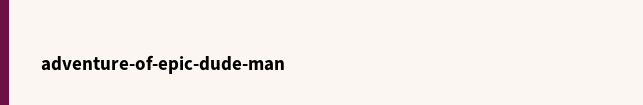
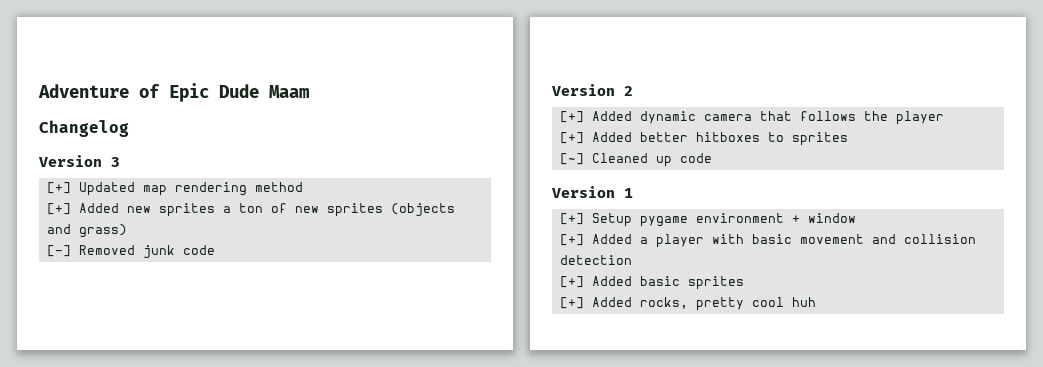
[41,55,285,74] adventure-of-epic-dude-man -> [38,83,309,102] [39,120,129,137] [39,155,120,167] [47,182,304,196] [47,203,456,217] [47,224,128,238] [47,245,216,259] [552,84,633,96] [560,111,945,125] [560,132,849,146] [560,153,713,167] [552,186,633,198] [560,213,857,227] [560,234,977,248] [560,255,633,265] [560,276,745,290] [560,297,817,311] Adventure of Epic Dude Maam // Changelog // Version 3 // [+] Updated map rendering method // [+] Added new sprites a ton of new sprites (objects and grass) // [-] Removed junk code // Version 2 // [+] Added dynamic camera that follows the player // [+] Added better hitboxes to sprites // [~] Cleaned up code // Version 1 // [+] Setup pygame environment + window // [+] Added a player with basic movement and collision detection // [+] Added basic sprites // [+] Added rocks, pretty cool huh

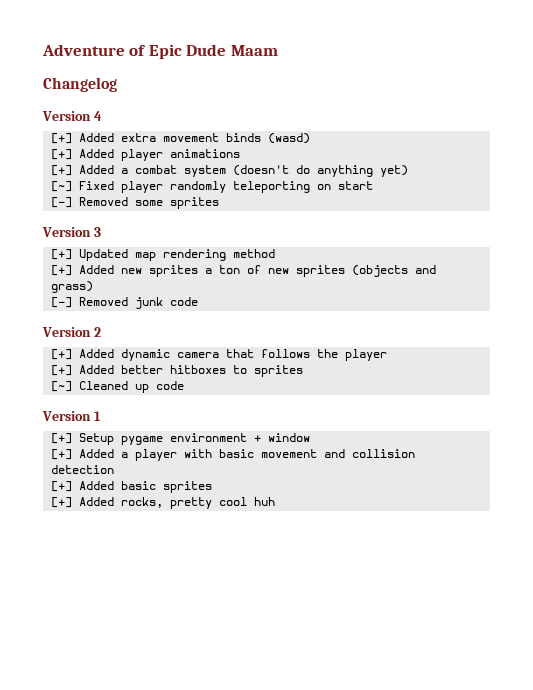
(129, 128) none -> [42,111,102,121] [50,133,310,144] [50,149,240,161] [50,165,408,177] [50,181,373,193] [50,197,219,209] // Version 4 // [+] Added extra movement binds (wasd) // [+] Added player animations // [+] Added a combat system (doesn't do anything yet) // [~] Fixed player randomly teleporting on start // [-] Removed some sprites

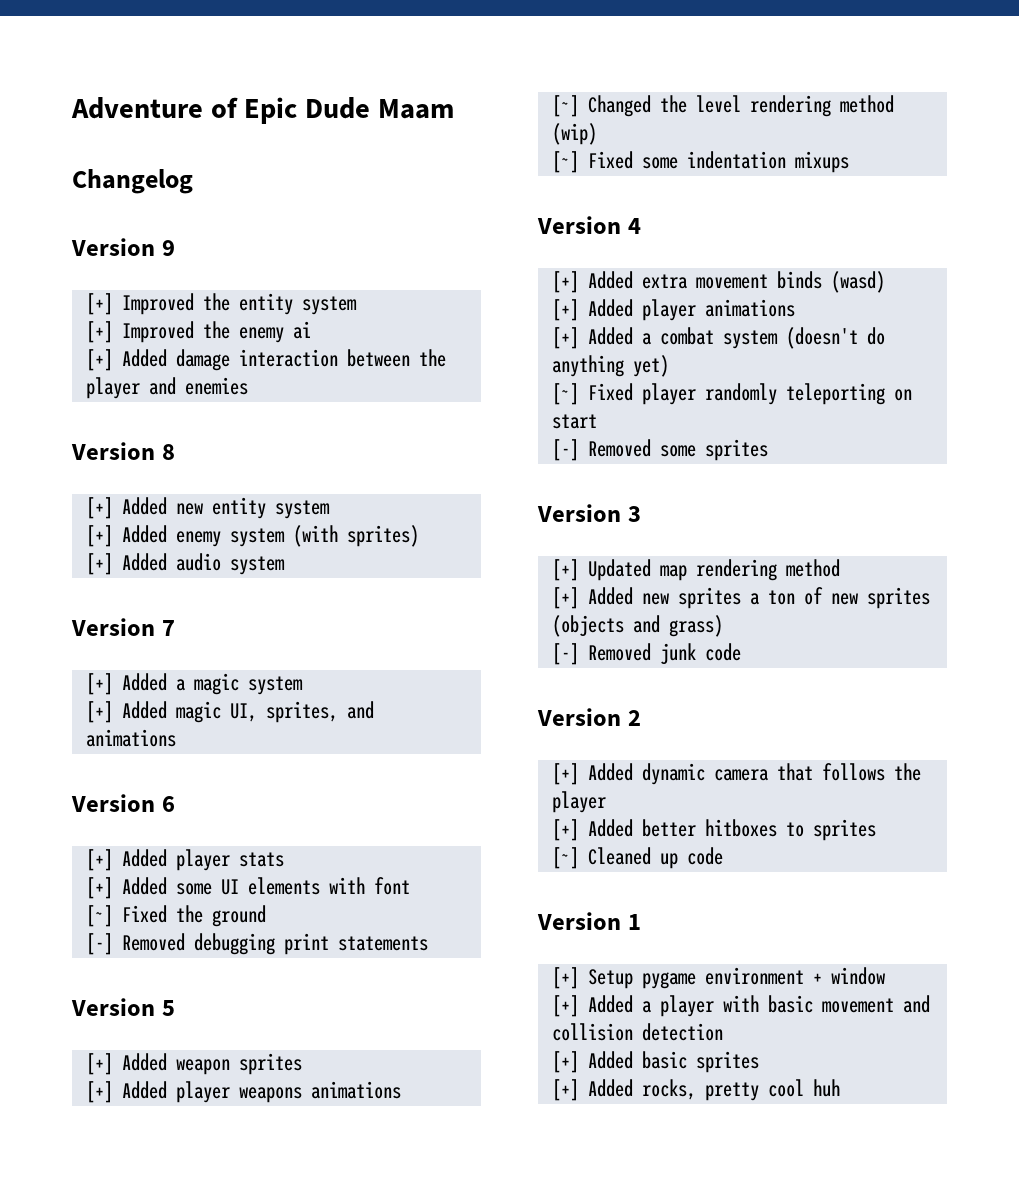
(117, 84) none -> [71,238,175,256] [85,293,357,315] [85,321,311,343] [85,349,446,371] [85,377,248,399] [71,442,175,460] [85,497,330,519] [85,525,419,547] [85,553,285,575] [71,618,175,636] [85,673,303,695] [85,701,374,723] [85,729,176,747] [71,794,175,812] [85,849,284,871] [85,877,410,899] [85,905,266,927] [85,933,428,955] [71,998,175,1016] [85,1053,302,1075] [85,1081,401,1103] [551,95,894,117] [551,123,597,145] [551,151,849,173] // Version 9 // [+] Improved the entity system // [+] Improved the enemy ai // [+] Added damage interaction between the player and enemies // Version 8 // [+] Added new entity system // [+] Added enemy system (with sprites) // [+] Added audio system // Version 7 // [+] Added a magic system // [+] Added magic UI, sprites, and animations // Version 6 // [+] Added player stats // [+] Added some UI elements with font // [~] Fixed the ground // [-] Removed debugging print statements // Version 5 // [+] Added weapon sprites // [+] Added player weapons animations // [~] Changed the level rendering method (wip) // [~] Fixed some indentation mixups

